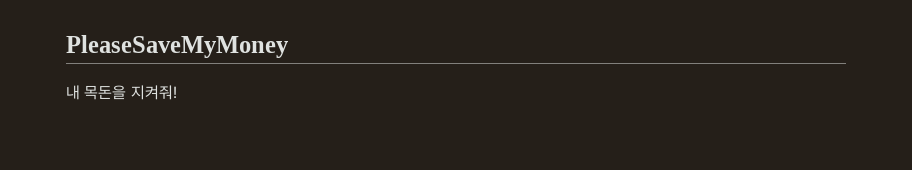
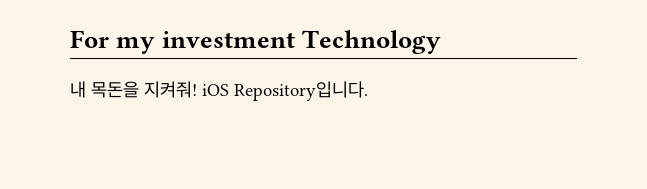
[66,35,289,58] PleaseSaveMyMoney -> [70,30,442,54] For my investment Technology
(177, 92) none -> [202,81,368,101] iOS Repository입니다.

